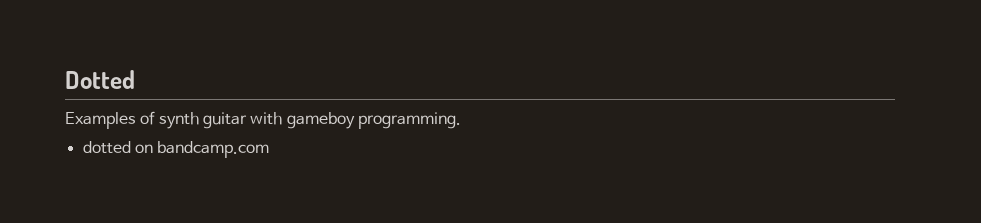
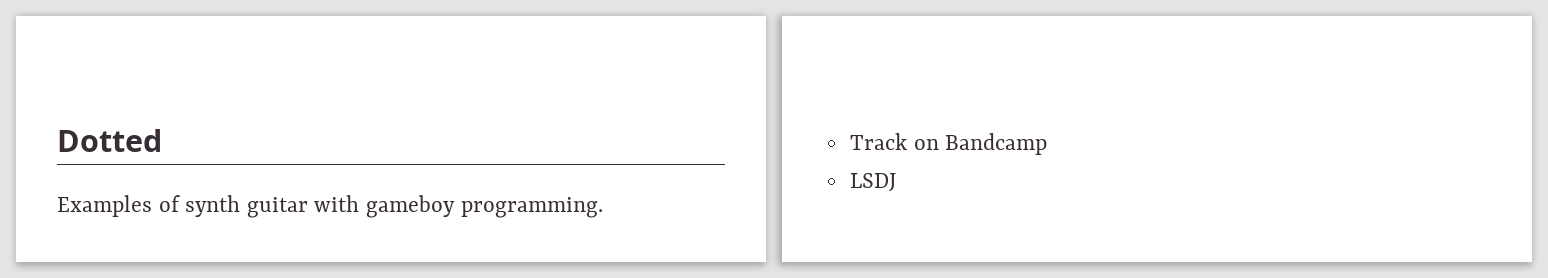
[82,141,270,158] dotted on bandcamp.com -> [849,133,1048,155] [849,173,897,192] Track on Bandcamp // LSDJ

